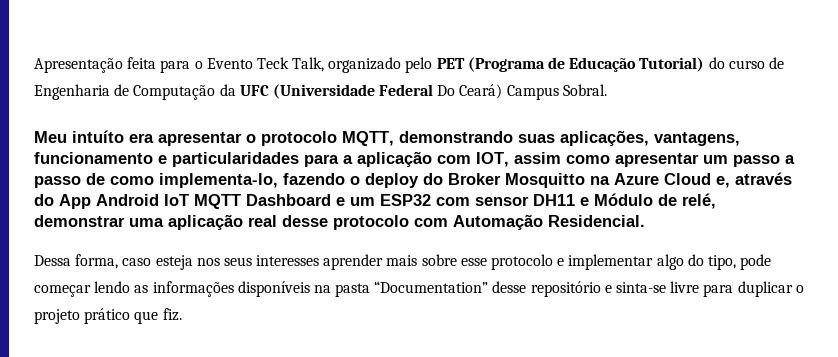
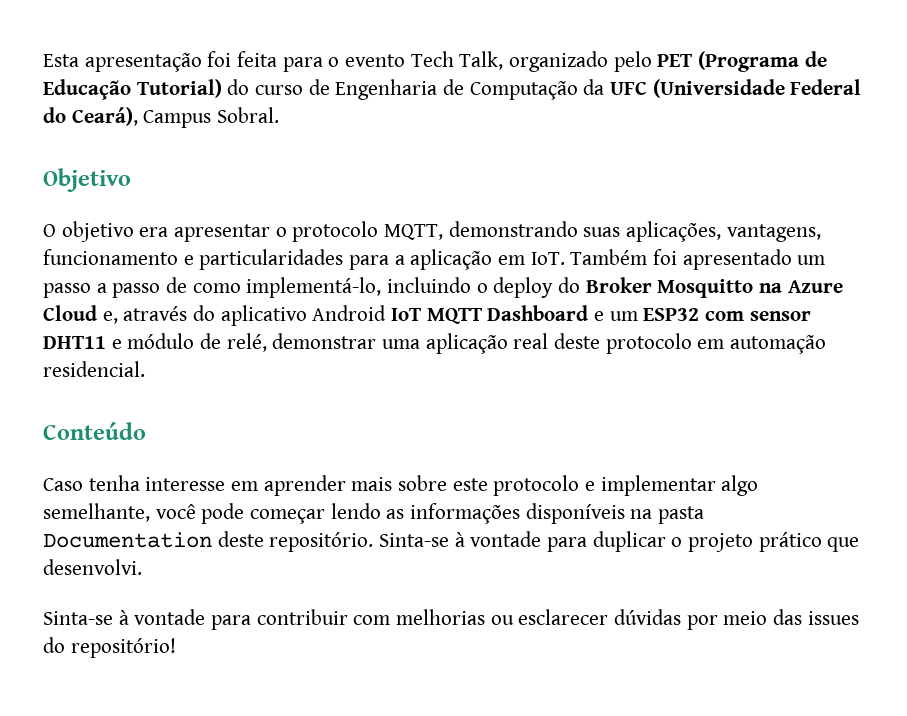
[34,58,123,73] Apresentação -> [43,51,232,72] Esta apresentação foi
[206,57,289,69] Evento Teck -> [345,51,454,67] evento Tech
[437,84,503,99] Do Ceará) -> [43,107,138,126] do Ceará),
[34,130,124,143] Meu intuíto -> [43,168,131,192] [43,221,134,242] Objetivo // O objetivo
[437,152,699,167] com IOT, assim como apresentar -> [498,249,792,270] em IoT. Também foi apresentado
[159,173,345,188] implementa-lo, fazendo -> [246,277,472,298] implementá-lo, incluindo
[59,194,91,209] App -> [220,305,307,326] aplicativo
[533,193,653,206] DH11 e Módulo -> [43,333,195,349] DHT11 e módulo
[282,214,645,230] [34,254,320,270] desse protocolo com Automação Residencial. // Dessa forma, caso esteja nos seus interesses -> [554,333,827,354] [43,361,145,377] [43,422,146,440] [43,475,259,491] deste protocolo em automação residencial. // Conteúdo // Caso tenha interesse em
[460,258,487,266] esse -> [452,478,488,491] este
[687,254,736,270] do tipo, -> [43,503,196,522] semelhante, você
[374,281,700,297] “Documentation” desse repositório e sinta-se livre -> [43,531,542,552] Documentation deste repositório. Sinta-se à vontade
[162,308,182,321] fiz. -> [43,559,142,575] [43,609,859,630] [43,637,176,658] desenvolvi. // Sinta-se à vontade para contribuir com melhorias ou esclarecer dúvidas por meio das issues do repositório!

